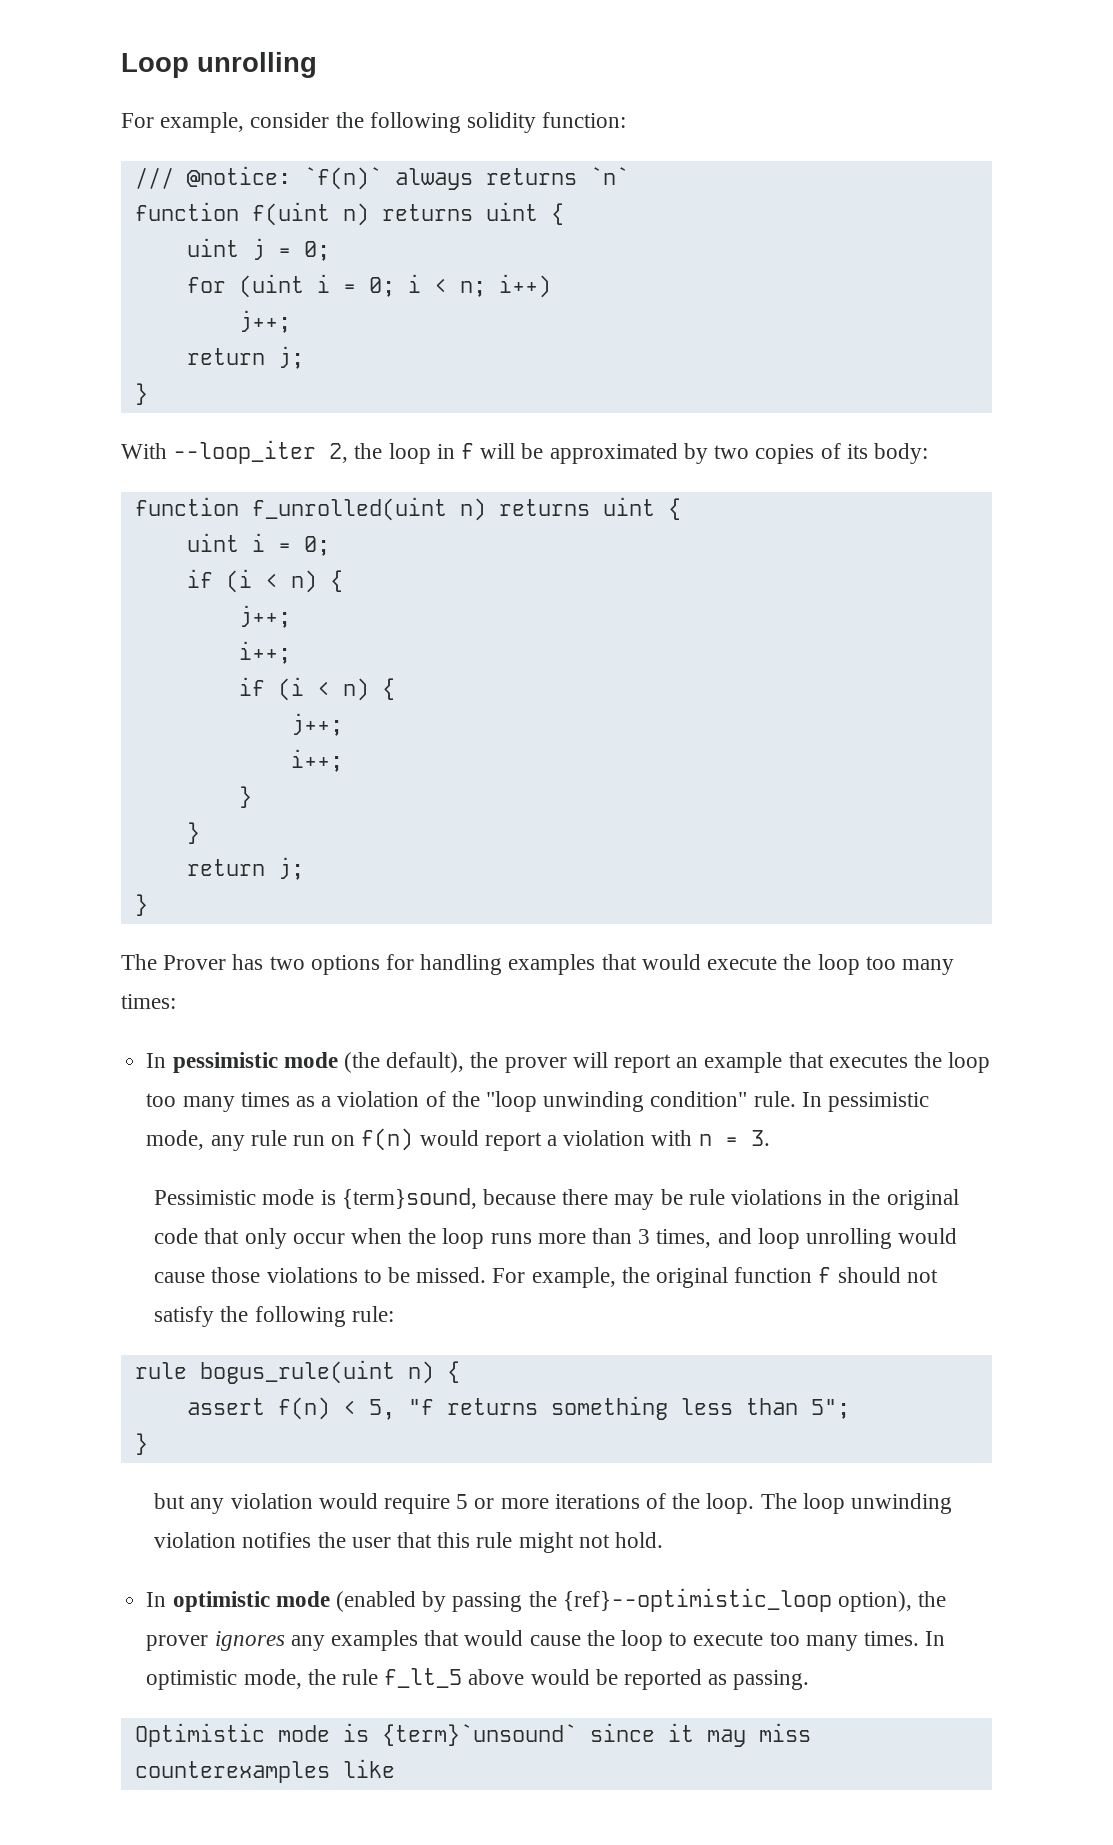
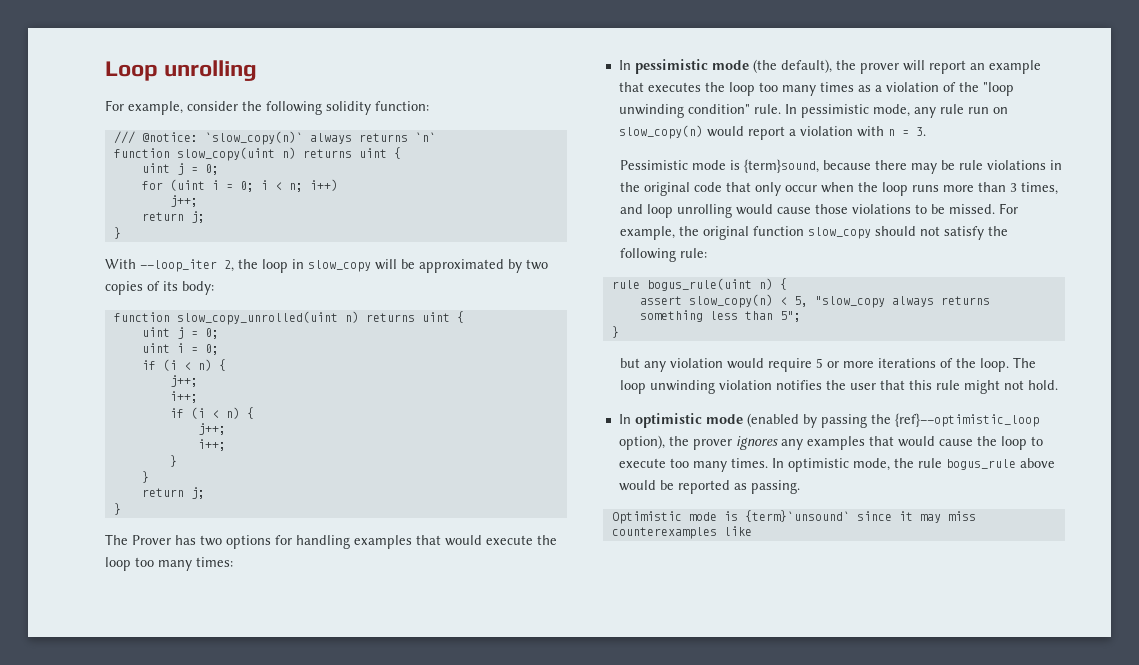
[303,167,382,190] `f(n)` -> [204,131,303,145] `slow_copy(n)`
[251,202,330,226] f(uint -> [176,147,275,161] slow_copy(uint
[461,443,475,459] f -> [308,260,371,272] slow_copy
[251,497,681,521] f_unrolled(uint n) returns uint { -> [176,311,464,325] [141,327,219,339] slow_copy_unrolled(uint n) returns uint { // uint j = 0;
[361,1128,414,1151] f(n) -> [618,125,703,139] slow_copy(n)
[818,1267,832,1283] f -> [808,227,872,239] slow_copy
[277,1397,330,1420] f(n) -> [688,294,773,308] slow_copy(n)
[407,1399,434,1415] "f -> [814,296,934,308] "slow_copy always
[384,1668,463,1688] f_lt_5 -> [945,459,1016,470] bogus_rule

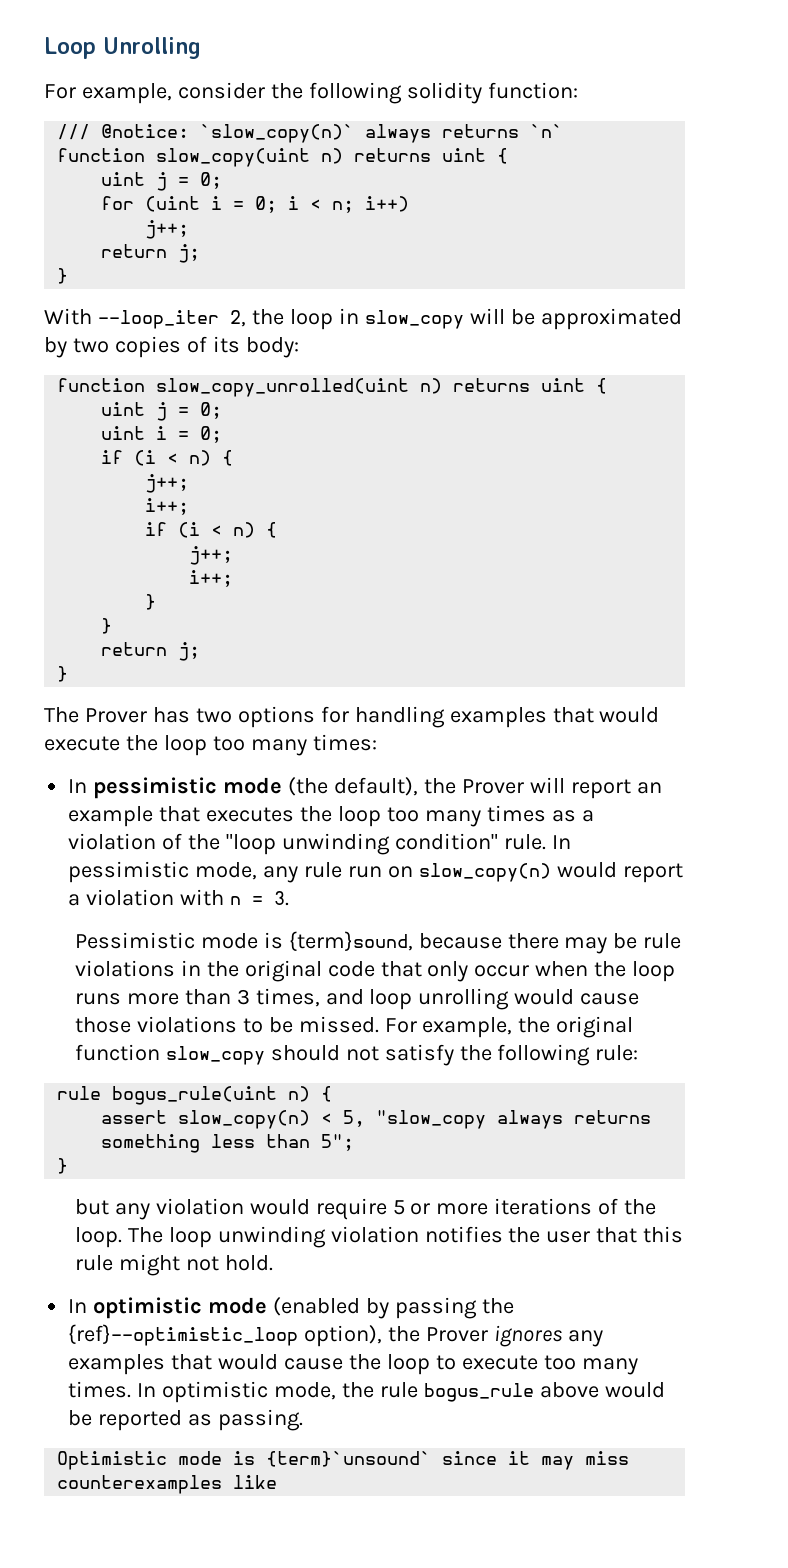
[164,60,258,81] unrolling -> [103,37,201,59] Unrolling
[859,63,899,74] prover -> [461,779,524,794] Prover
[692,439,732,450] prover -> [426,1327,489,1342] Prover

